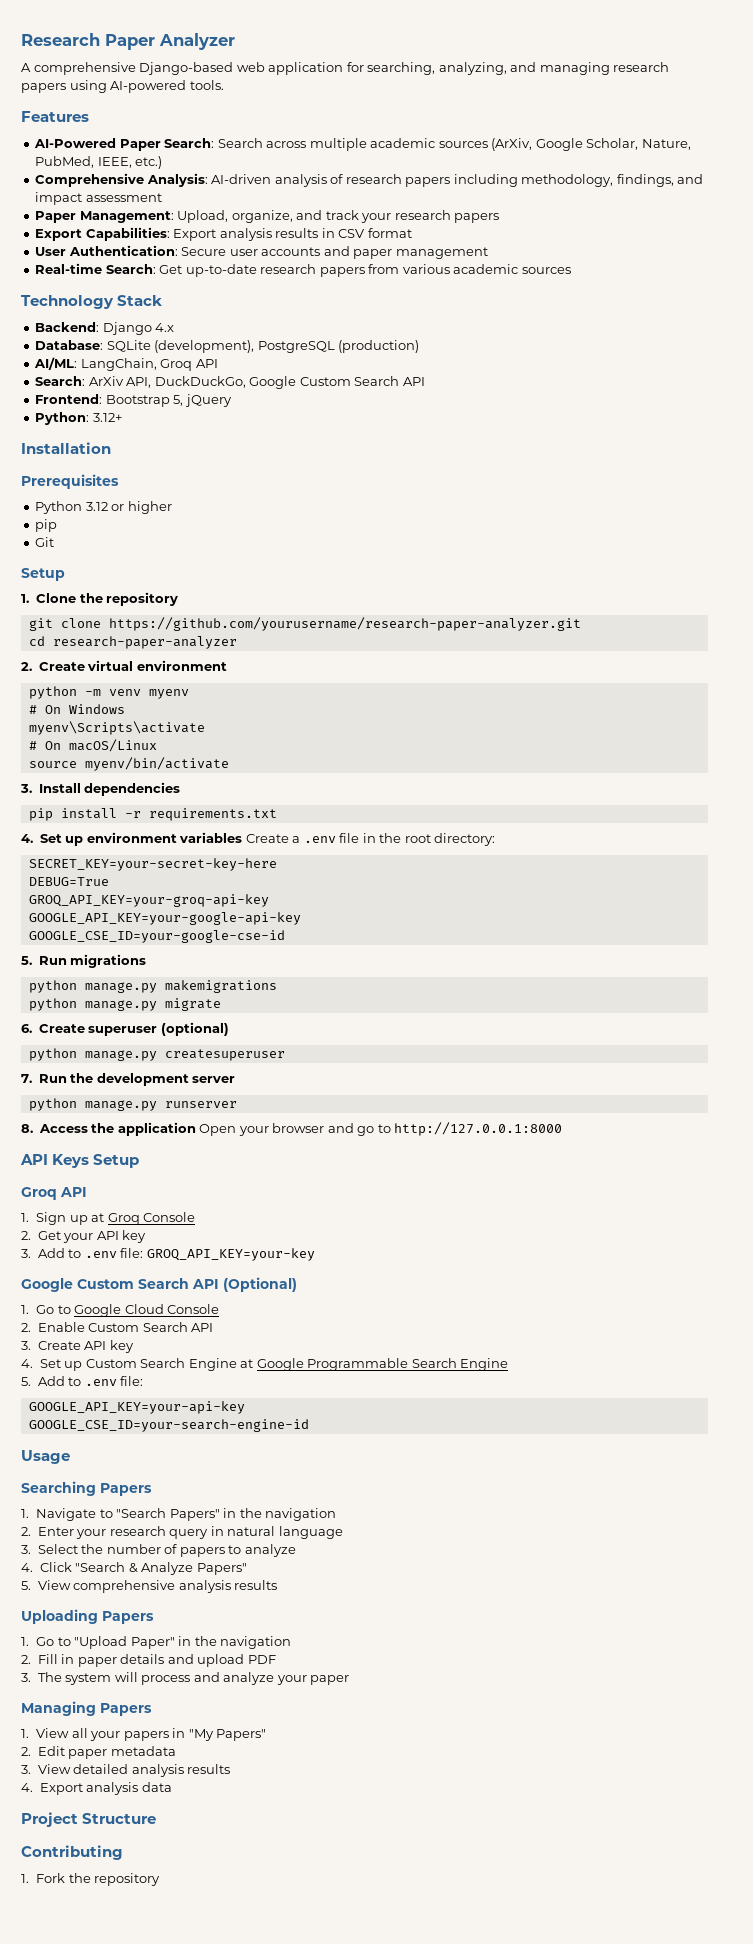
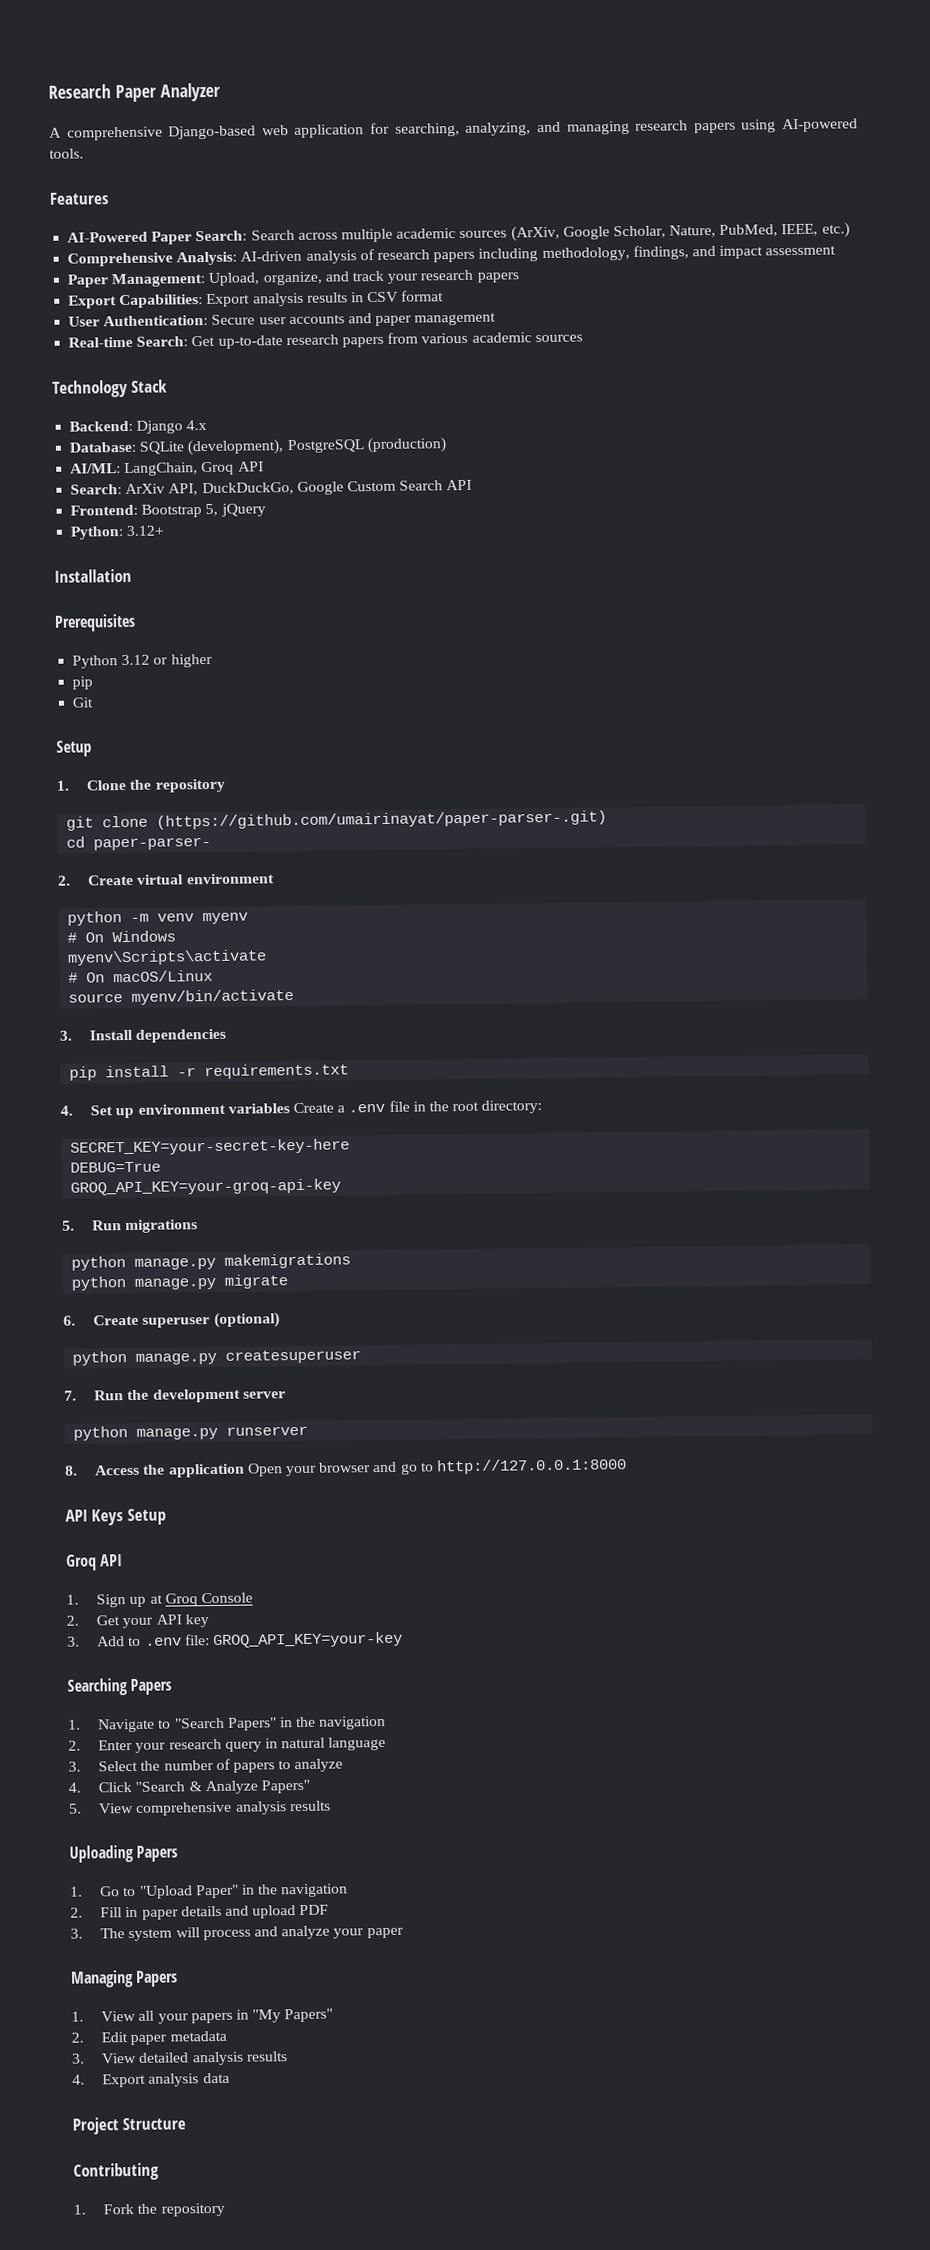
[108,617,581,631] https://github.com/yourusername/research-paper-analyzer.git -> [156,810,608,830] (https://github.com/umairinayat/paper-parser-.git)
[52,636,237,649] research-paper-analyzer -> [93,836,212,851] paper-parser-
[28,912,301,925] [28,930,285,943] // GOOGLE_API_KEY=your-google-api-key // GOOGLE_CSE_ID=your-google-cse-id -> (342, 1187) none
[21,1277,297,1292] [21,1304,220,1317] [21,1322,214,1332] [21,1340,134,1353] [21,1358,509,1371] [21,1376,144,1386] [28,1401,245,1414] [28,1419,309,1432] [21,1450,70,1464] // Google Custom Search API (Optional) // 1. Go to Google Cloud Console // 2. Enable Custom Search API // 3. Create API key // 4. Set up Custom Search Engine at Google Programmable Search Engine // 5. Add to .env file: // GOOGLE_API_KEY=your-api-key // GOOGLE_CSE_ID=your-search-engine-id // Usage -> (404, 1640) none

